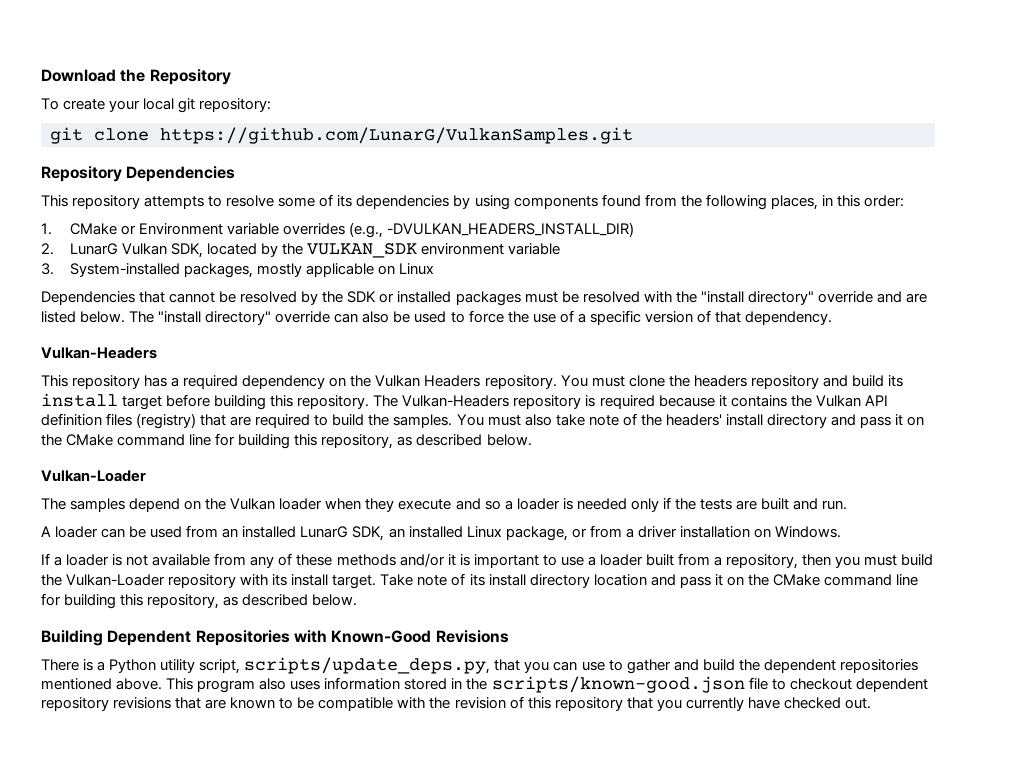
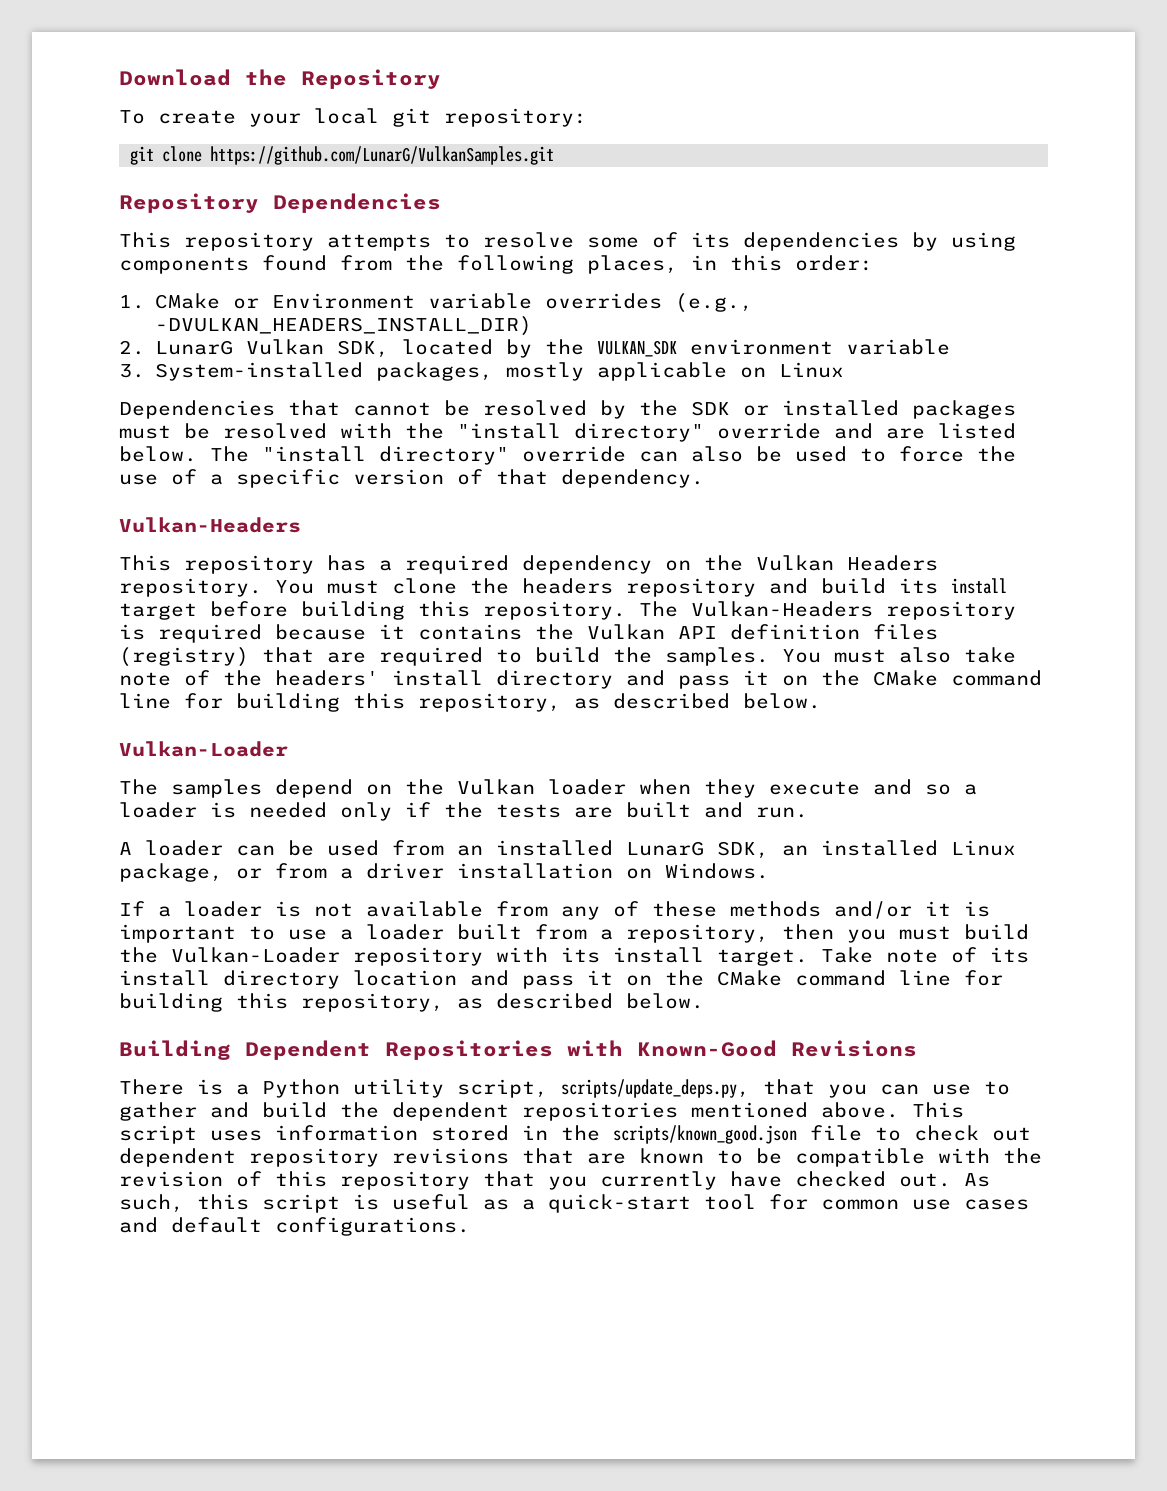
[197,678,287,693] program also -> [119,1125,197,1144] script
[491,676,745,693] scripts/known-good.json -> [613,1125,797,1144] scripts/known_good.json
[789,678,852,690] checkout -> [914,1125,1031,1141] check out
(871, 703) none -> [964,1173,990,1187] [119,1194,1029,1213] [119,1217,470,1236] As such, this script is useful as a quick-start tool for common use cases and default configurations.

